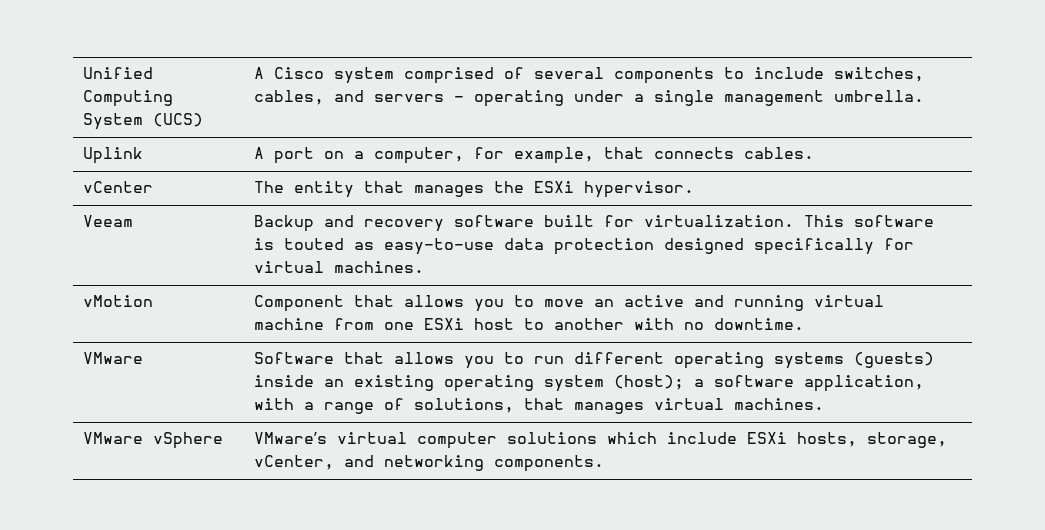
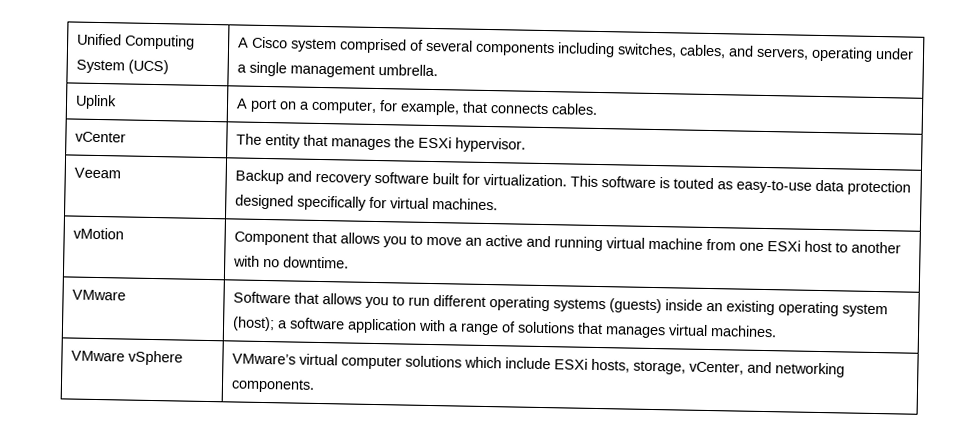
[724,67,825,79] to include -> [557,42,616,58] including
[374,94,465,102] servers – -> [756,47,810,60] servers,
[804,375,925,392] application, -> [347,318,418,334] application
[414,398,515,413] solutions, -> [517,321,576,334] solutions

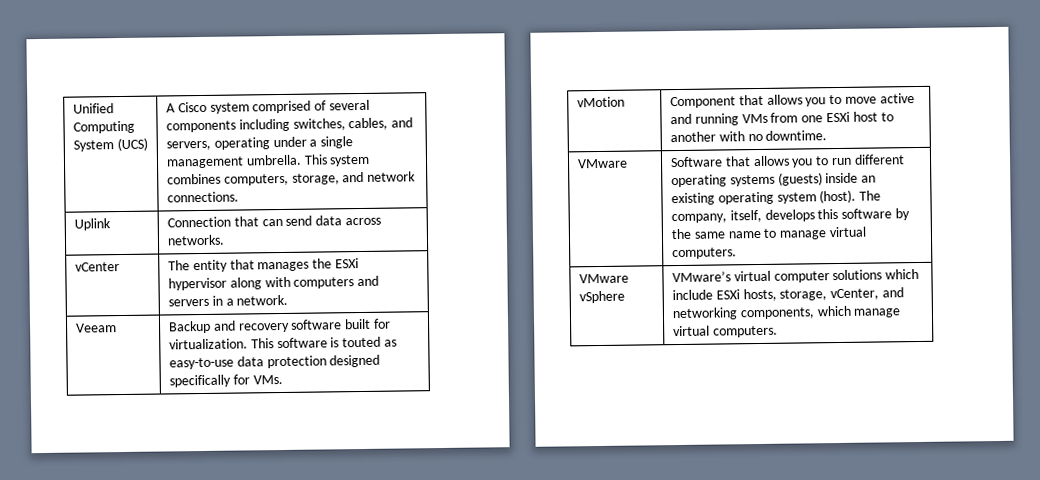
[75,94,118,110] [236,98,599,116] // Uplink | A port on a computer, for example, that connects cables. -> [303,154,371,167] [167,171,417,186] [167,191,240,203] [74,218,112,231] [167,215,381,228] [167,234,226,246] This system combines computers, storage, and network connections. // Uplink | Connection that can send data across networks.
[455,137,527,153] hypervisor. -> [168,275,380,291] [168,294,289,307] hypervisor along with computers and servers in a network.
[390,197,499,211] virtual machines. -> [252,374,283,385] VMs.
[465,237,483,246] an -> (877, 100) none
[606,237,704,250] virtual machine -> [741,113,768,124] VMs
[232,316,778,339] (host); a software application with a range of solutions that manages virtual machines. -> [819,189,882,204] [671,208,910,224] [671,226,866,240] [672,247,738,260] (host). The company, itself, develops this software by the same name to manage virtual computers.
[231,378,316,393] components. -> [739,305,902,320] [673,325,778,338] components, which manage virtual computers.

